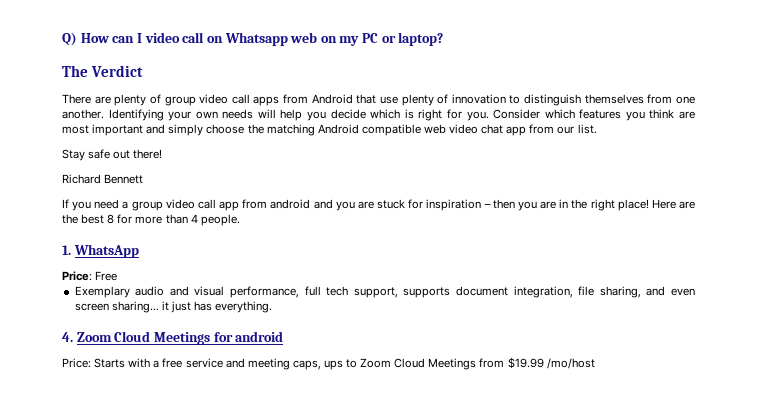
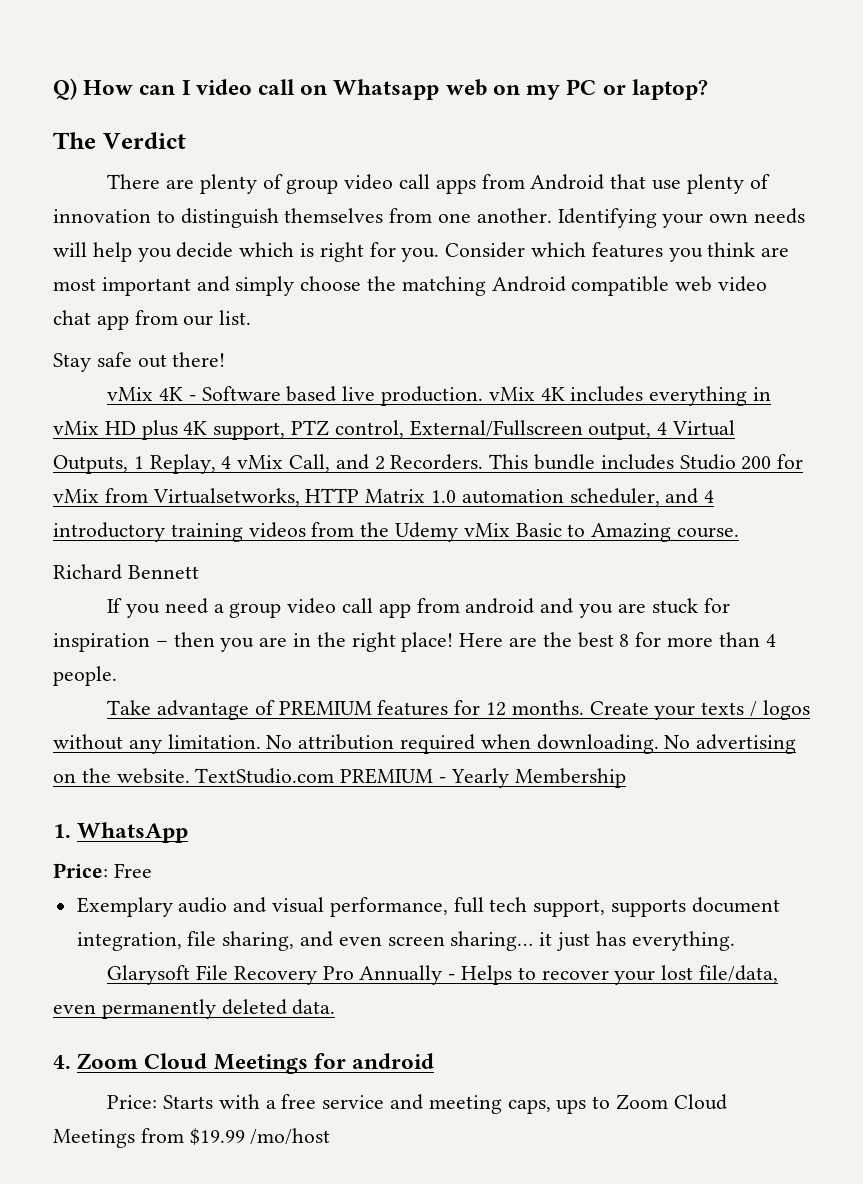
(163, 154) none -> [107,386,772,406] [53,420,736,440] [53,454,804,474] [53,488,715,506] [53,522,740,542] // vMix 4K - Software based live production. vMix 4K includes everything in vMix HD plus 4K support, PTZ control, External/Fullscreen output, 4 Virtual Outputs, 1 Replay, 4 vMix Call, and 2 Recorders. This bundle includes Studio 200 for vMix from Virtualsetworks, HTTP Matrix 1.0 automation scheduler, and 4 introductory training videos from the Udemy vMix Basic to Amazing course.
(240, 220) none -> [107,700,810,720] [53,734,797,754] [53,768,626,788] // Take advantage of PREMIUM features for 12 months. Create your texts / logos without any limitation. No attribution required when downloading. No advertising on the website. TextStudio.com PREMIUM - Yearly Membership
(273, 307) none -> [107,965,779,985] [53,999,336,1019] // Glarysoft File Recovery Pro Annually - Helps to recover your lost file/data, even permanently deleted data.

